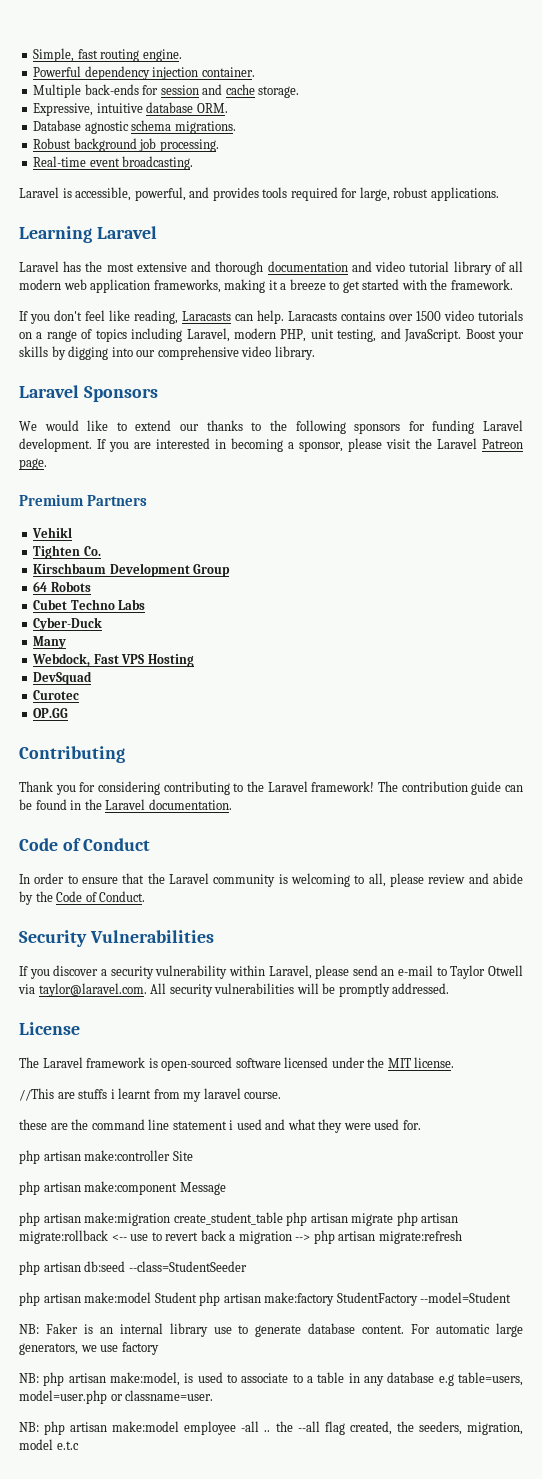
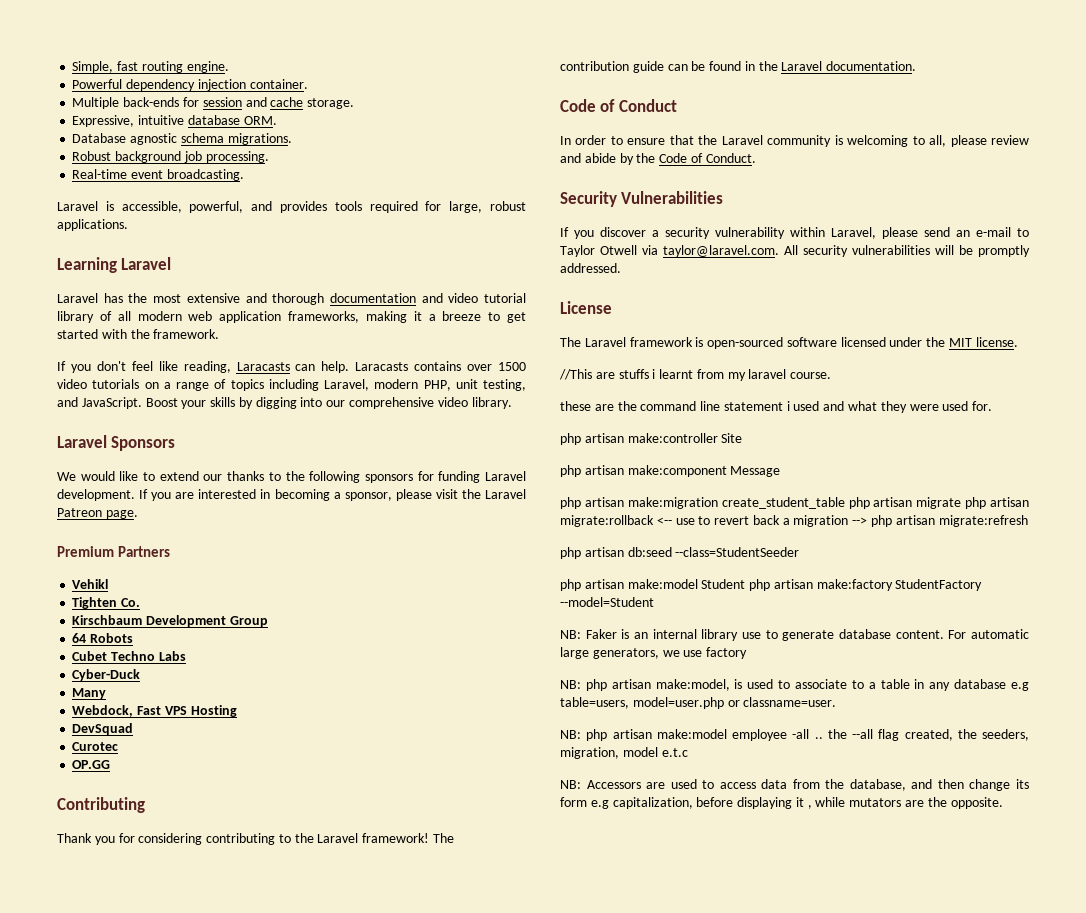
(79, 1445) none -> [560,779,1029,791] [560,797,1003,809] // NB: Accessors are used to access data from the database, and then change its form e.g capitalization, before displaying it , while mutators are the opposite.

